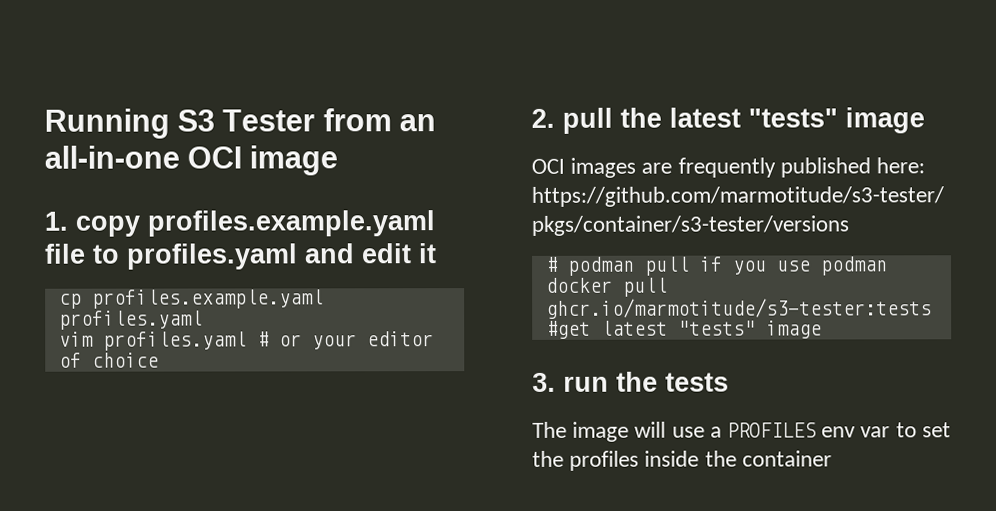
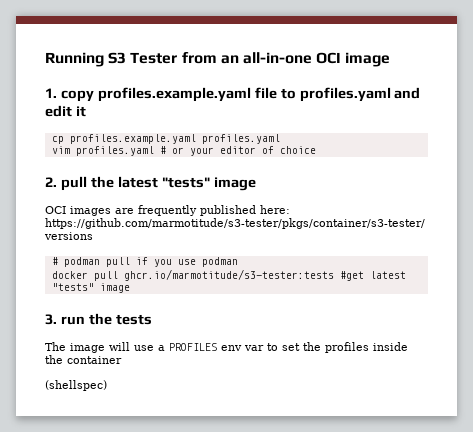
(832, 458) none -> [45,380,107,391] // (shellspec)

